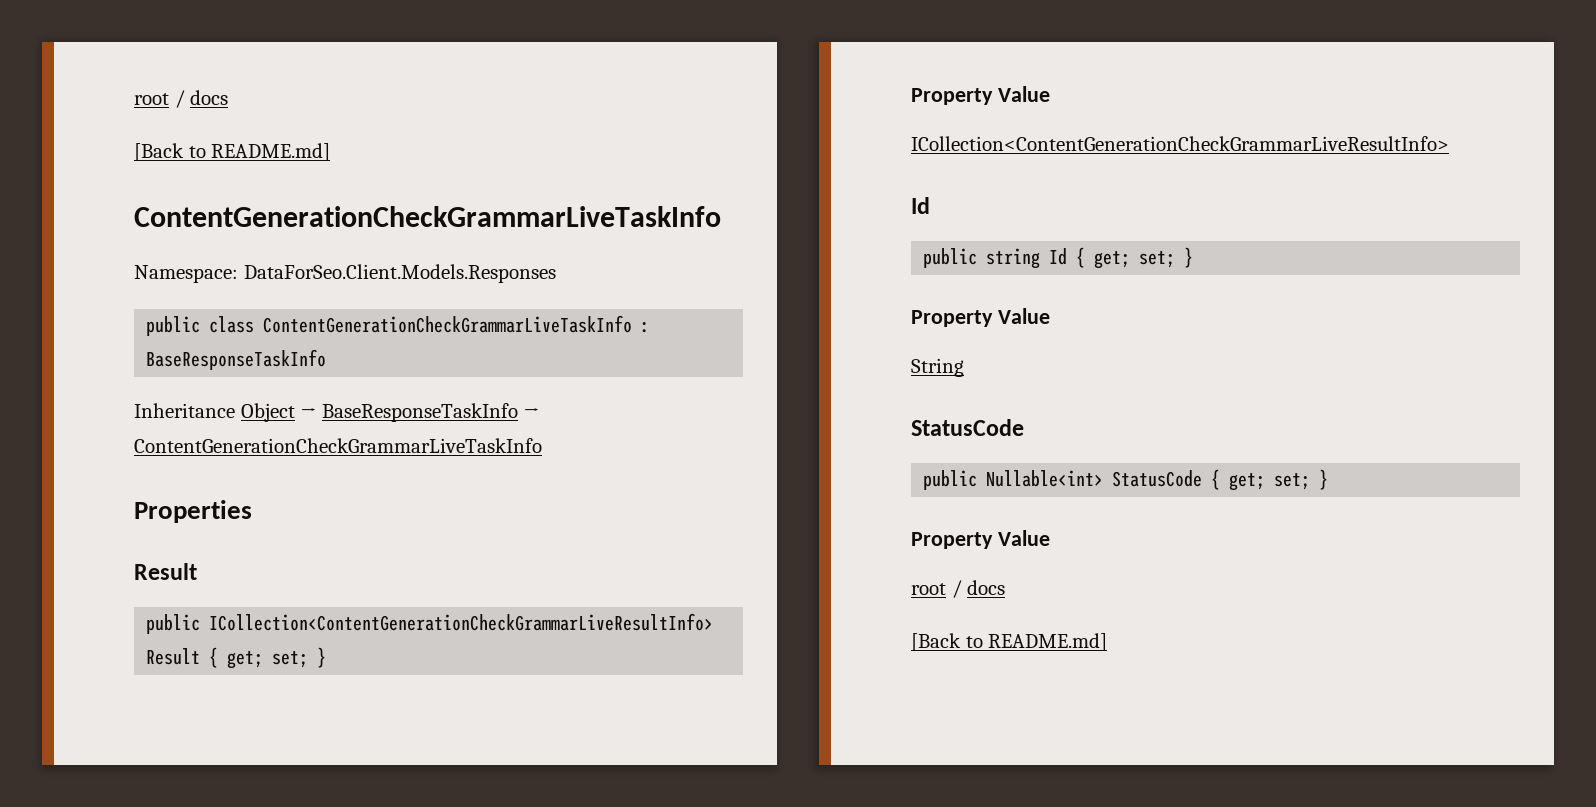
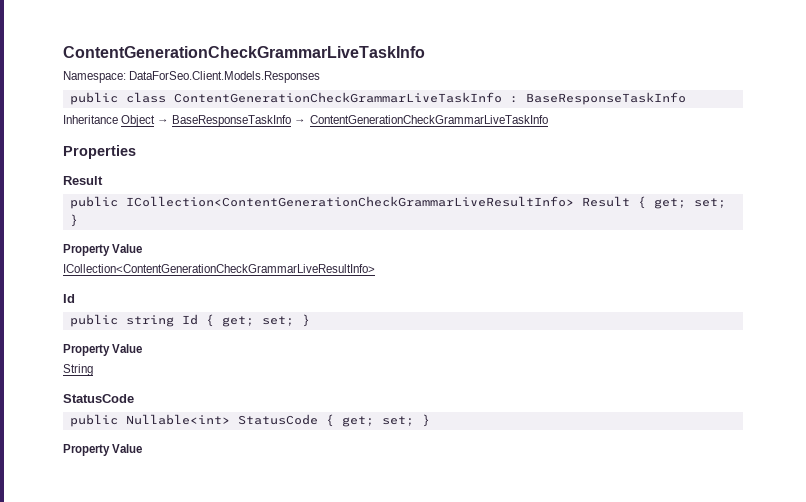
[134,90,229,108] [134,143,331,161] root / docs // [Back to README.md] // -> (63, 52) none
[911,580,1006,598] [911,633,1108,651] // root / docs // [Back to README.md] -> (143, 448) none

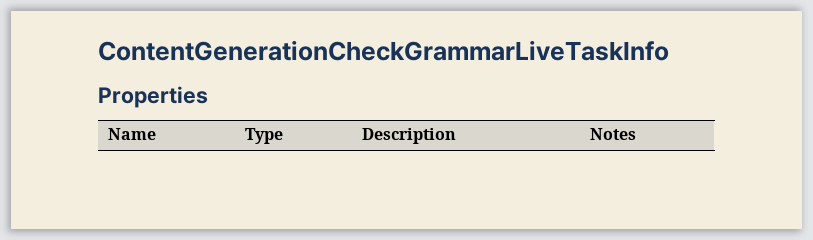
[63,46,425,58] [63,71,321,83] [69,92,686,105] [63,115,548,127] [63,145,136,159] [63,176,103,185] [69,196,726,209] [69,214,78,227] [63,244,143,256] [63,264,375,273] [63,294,75,303] [69,314,310,327] [63,344,143,356] [63,364,93,376] [63,394,134,403] [69,414,430,427] [63,444,143,456] ContentGenerationCheckGrammarLiveTaskInfo // Namespace: DataForSeo.Client.Models.Responses // public class ContentGenerationCheckGrammarLiveTaskInfo : BaseResponseTaskInfo // Inheritance Object → BaseResponseTaskInfo → ContentGenerationCheckGrammarLiveTaskInfo // Properties // Result // public ICollection<ContentGenerationCheckGrammarLiveResultInfo> Result { get; set; } // Property Value // ICollection<ContentGenerationCheckGrammarLiveResultInfo> // Id // public string Id { get; set; } // Property Value // String // StatusCode // public Nullable<int> StatusCode { get; set; } // Property Value -> [98,40,669,61] [98,86,208,108] [107,128,156,140] [244,128,283,144] [361,128,456,144] [589,128,636,140] ContentGenerationCheckGrammarLiveTaskInfo // Properties // Name | Type | Description | Notes

